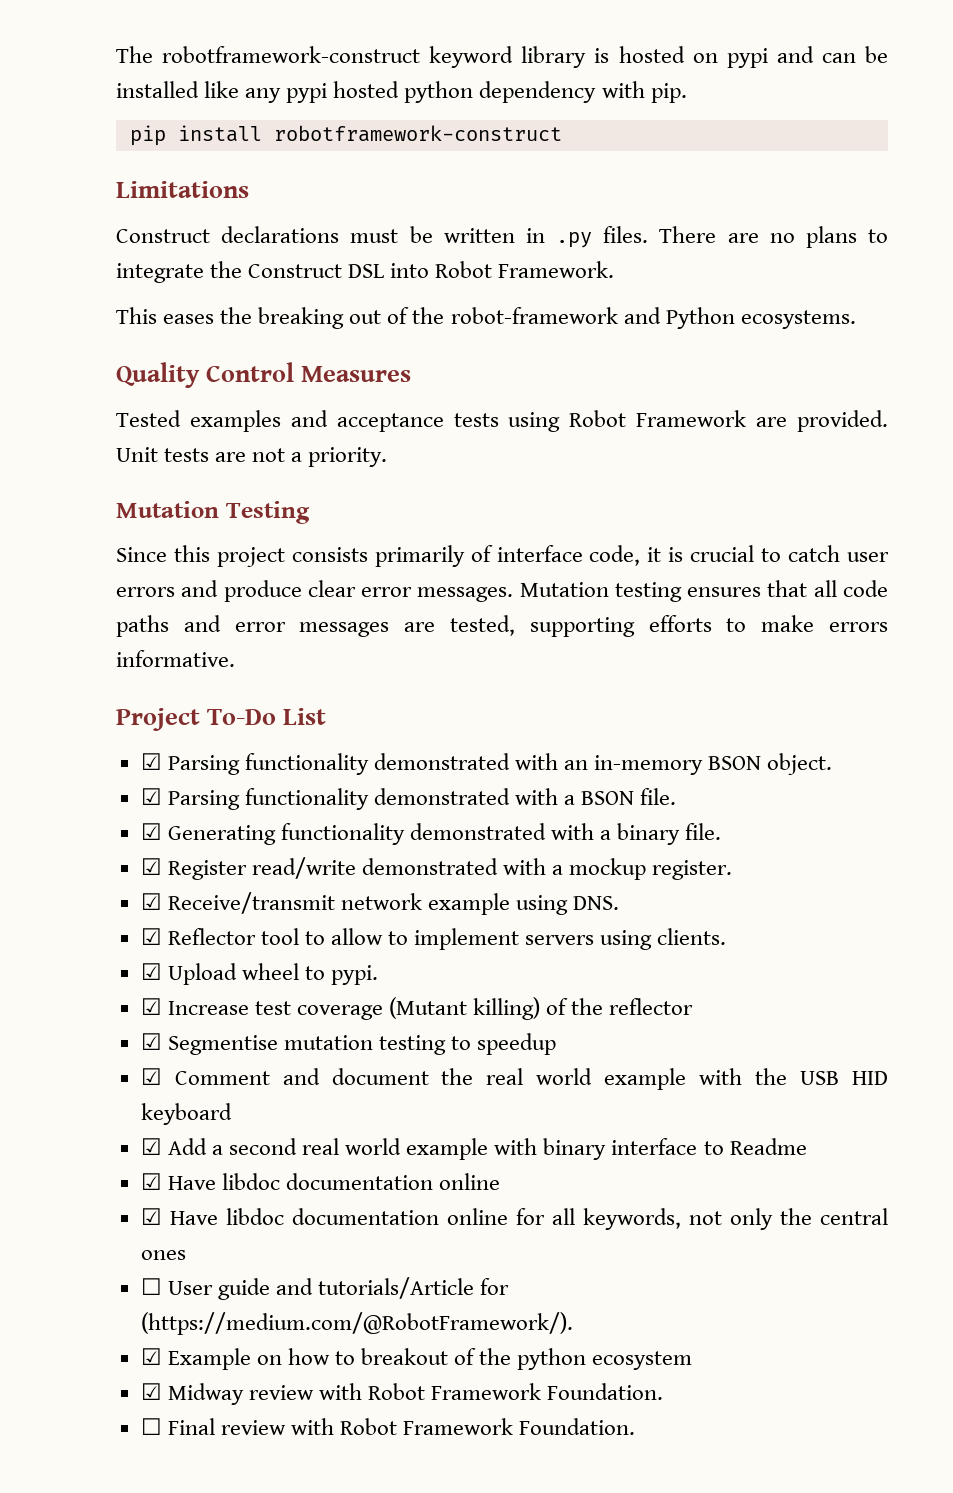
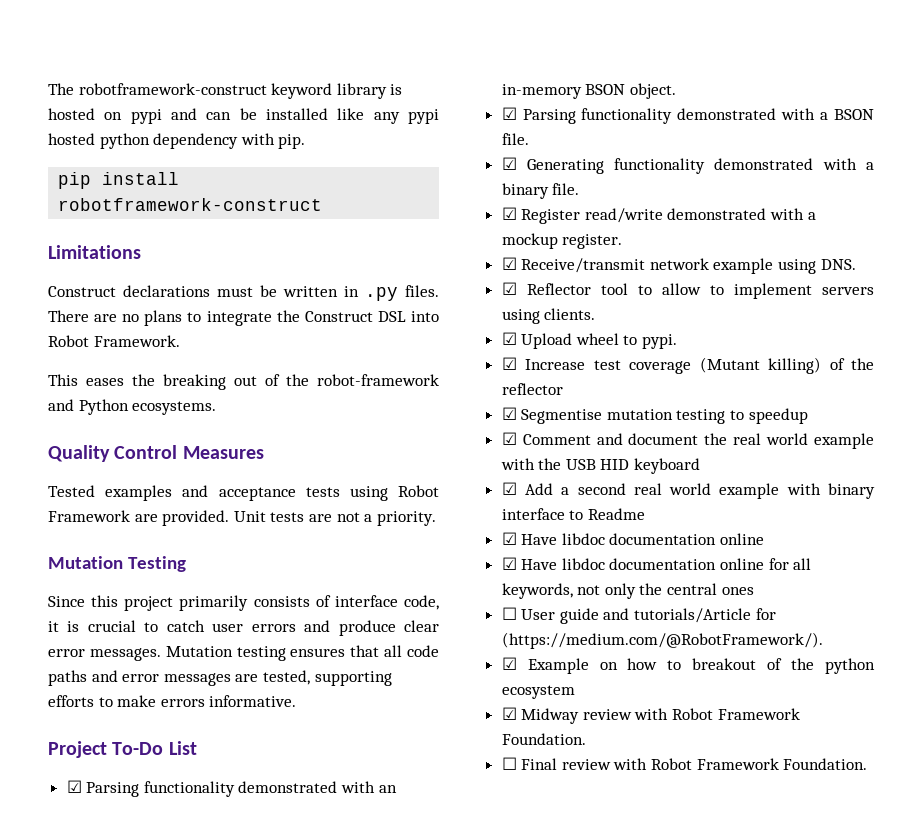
[291,545,465,567] consists primarily -> [179,595,310,611] primarily consists

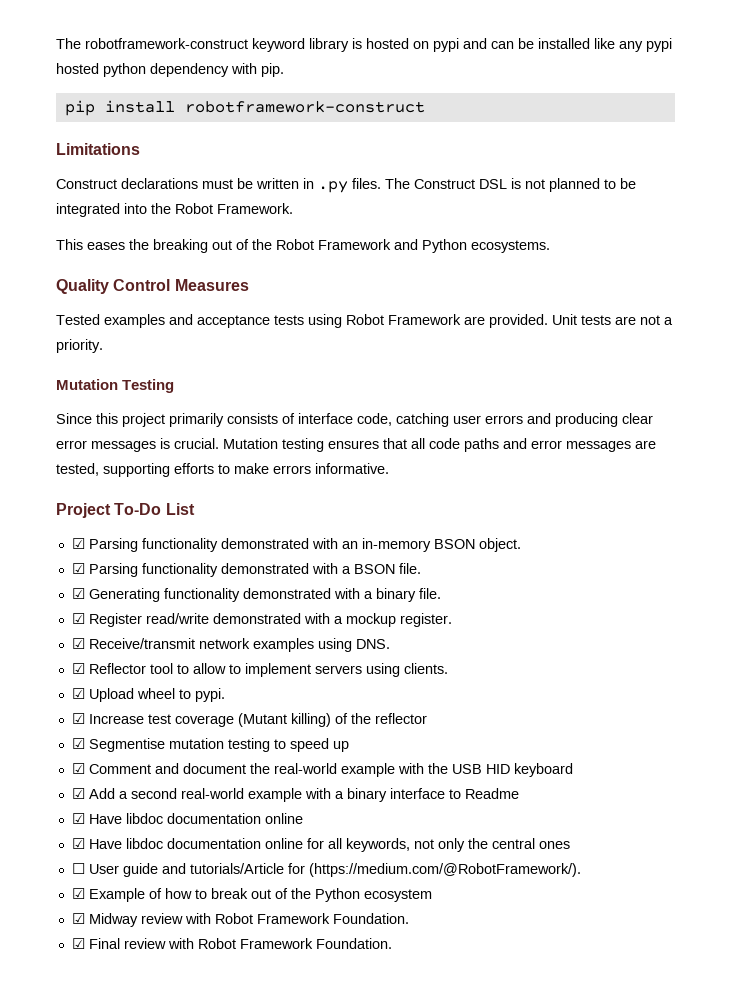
[48,310,439,326] There are no plans to integrate the Construct DSL into -> [385,178,636,192] [56,203,171,217] The Construct DSL is not planned to be integrated into the
[317,374,439,386] robot-framework -> [276,239,391,250] Robot Framework
[48,620,205,632] it is crucial to catch -> [396,413,449,427] catching
[338,620,396,636] produce -> [555,413,618,427] producing
[89,648,161,661] messages. -> [91,438,219,452] messages is crucial.
[713,258,774,274] example -> [252,638,314,652] examples
[748,408,808,424] speedup -> [289,738,349,752] speed up
[733,433,809,445] real world -> [273,763,337,774] real-world
[633,483,821,499] real world example with -> [180,788,344,802] real-world example with a
[599,662,618,670] on -> [148,888,162,899] of
[692,658,875,674] breakout of the python -> [210,888,360,902] break out of the Python
[501,757,517,770] ☐ -> [71,938,85,949] ☑

